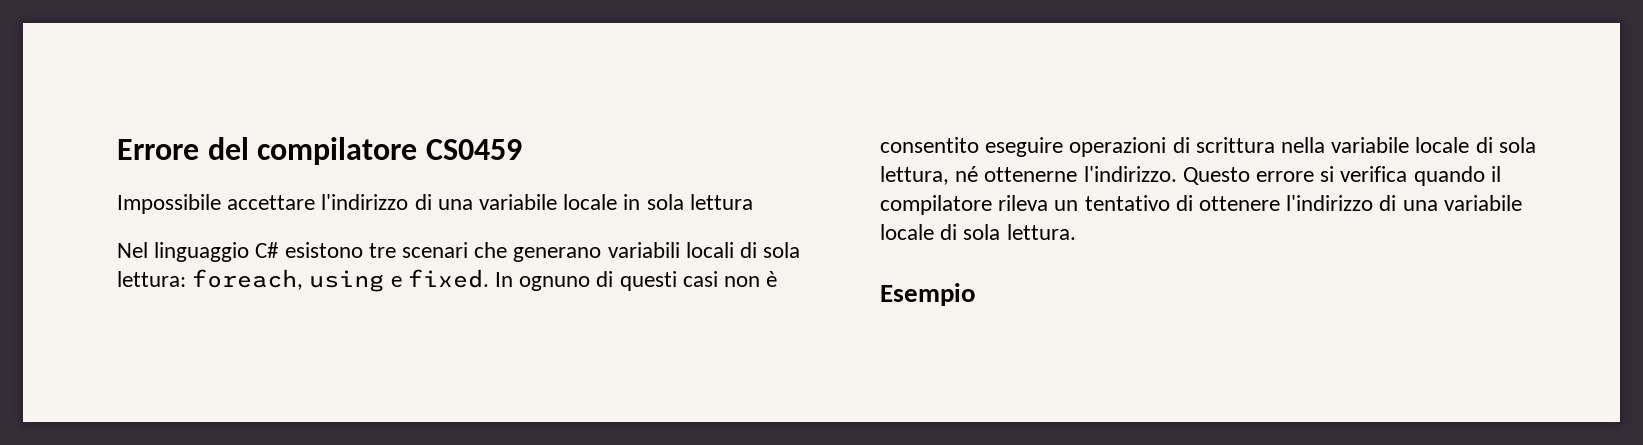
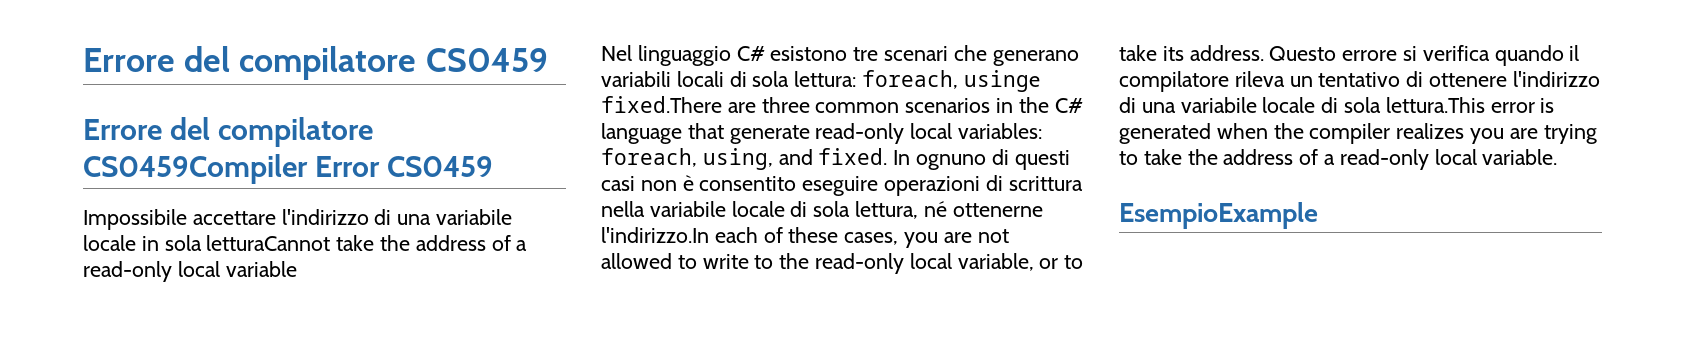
(522, 149) none -> [83,117,374,147] [83,154,494,184] // Errore del compilatore CS0459Compiler Error CS0459
[689,194,753,210] lettura -> [206,235,528,251] [83,261,297,282] letturaCannot take the address of a read-only local variable
[309,270,402,292] using e -> [963,70,1040,92] [601,96,1083,113] [601,123,1043,144] [601,148,813,170] usinge fixed.There are three common scenarios in the C# language that generate read-only local variables: foreach, using, and
[1083,166,1177,182] l'indirizzo. -> [601,227,1009,248] [601,253,1084,274] [1119,45,1264,61] l'indirizzo.In each of these cases, you are not allowed to write to the read-only local variable, or to take its address.
[1006,224,1076,240] [880,283,976,306] lettura. // Esempio -> [1385,97,1555,113] [1119,123,1597,144] [1119,149,1558,170] [1119,202,1318,229] lettura.This error is generated when the compiler realizes you are trying to take the address of a read-only local variable. // EsempioExample

